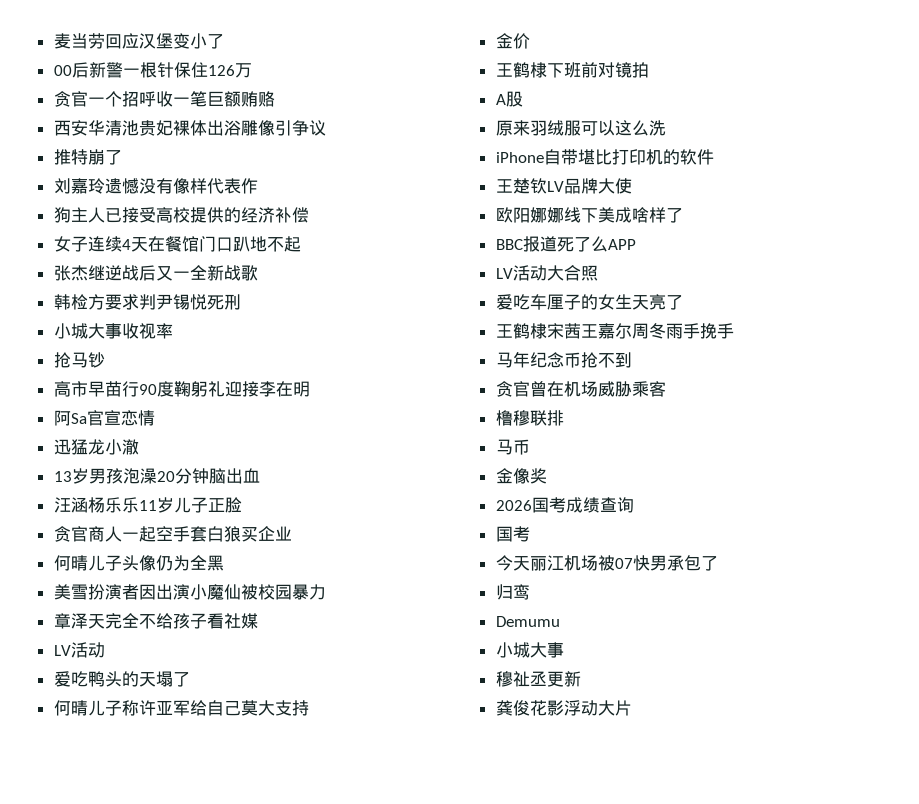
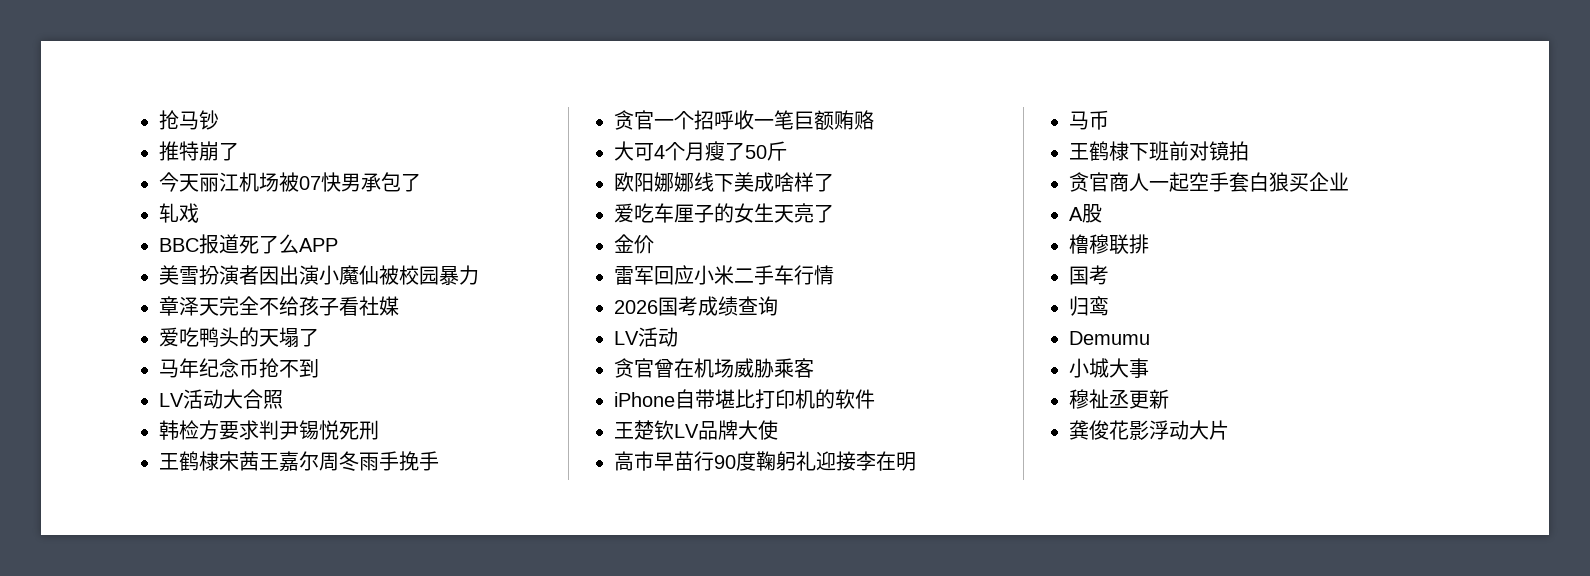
[53,33,224,49] [53,62,252,78] [53,91,275,107] [53,120,326,136] [53,149,122,165] [53,178,258,194] [53,207,309,223] [53,236,301,252] [53,265,258,281] [53,294,241,310] [53,323,173,339] [53,352,105,368] [53,381,310,397] [53,410,155,426] [53,439,139,455] [53,468,260,484] [53,497,242,513] [53,526,292,542] [53,555,224,571] 麦当劳回应汉堡变小了 // 00后新警一根针保住126万 // 贪官一个招呼收一笔巨额贿赂 // 西安华清池贵妃裸体出浴雕像引争议 // 推特崩了 // 刘嘉玲遗憾没有像样代表作 // 狗主人已接受高校提供的经济补偿 // 女子连续4天在餐馆门口趴地不起 // 张杰继逆战后又一全新战歌 // 韩检方要求判尹锡悦死刑 // 小城大事收视率 // 抢马钞 // 高市早苗行90度鞠躬礼迎接李在明 // 阿Sa官宣恋情 // 迅猛龙小澈 // 13岁男孩泡澡20分钟脑出血 // 汪涵杨乐乐11岁儿子正脸 // 贪官商人一起空手套白狼买企业 // 何晴儿子头像仍为全黑 -> [159,110,219,130] [159,141,239,161] [159,172,421,192] [159,203,199,223] [159,234,338,254] 抢马钞 // 推特崩了 // 今天丽江机场被07快男承包了 // 轧戏 // BBC报道死了么APP
[53,642,105,658] // LV活动 -> (399, 306) none
[53,700,309,716] [495,33,530,49] [495,62,649,78] [495,91,523,107] [495,120,666,136] 何晴儿子称许亚军给自己莫大支持 // 金价 // 王鹤棣下班前对镜拍 // A股 // 原来羽绒服可以这么洗 -> [159,358,319,378] [159,389,283,409] [159,420,379,440] [159,451,439,472] [614,110,874,130] [614,141,787,161] [614,172,834,192] [614,203,834,223] [614,234,654,254] [614,265,834,285] [614,296,778,316] [614,327,678,347] [614,358,814,378] 马年纪念币抢不到 // LV活动大合照 // 韩检方要求判尹锡悦死刑 // 王鹤棣宋茜王嘉尔周冬雨手挽手 // 贪官一个招呼收一笔巨额贿赂 // 大可4个月瘦了50斤 // 欧阳娜娜线下美成啥样了 // 爱吃车厘子的女生天亮了 // 金价 // 雷军回应小米二手车行情 // 2026国考成绩查询 // LV活动 // 贪官曾在机场威胁乘客
[495,207,683,223] [495,236,636,252] [495,265,598,281] [495,294,683,310] [495,323,734,339] [495,351,632,368] [495,381,666,397] [495,410,564,426] [495,439,530,455] [495,468,547,484] [495,497,634,513] [495,526,530,542] [495,555,718,571] 欧阳娜娜线下美成啥样了 // BBC报道死了么APP // LV活动大合照 // 爱吃车厘子的女生天亮了 // 王鹤棣宋茜王嘉尔周冬雨手挽手 // 马年纪念币抢不到 // 贪官曾在机场威胁乘客 // 橹穆联排 // 马币 // 金像奖 // 2026国考成绩查询 // 国考 // 今天丽江机场被07快男承包了 -> [614,451,916,471] [1069,110,1109,130] [1069,141,1249,161] [1069,172,1349,192] [1069,204,1102,223] [1069,234,1149,255] [1069,265,1109,285] 高市早苗行90度鞠躬礼迎接李在明 // 马币 // 王鹤棣下班前对镜拍 // 贪官商人一起空手套白狼买企业 // A股 // 橹穆联排 // 国考

